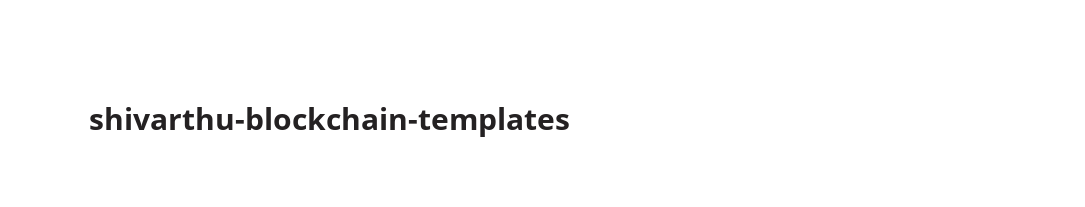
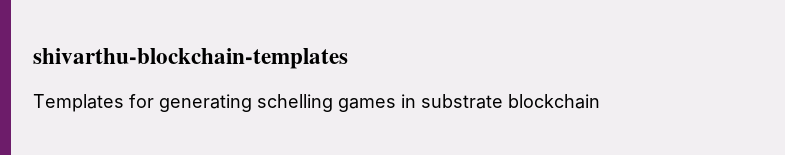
(570, 122) none -> [33,94,600,112] // Templates for generating schelling games in substrate blockchain

